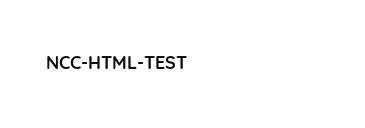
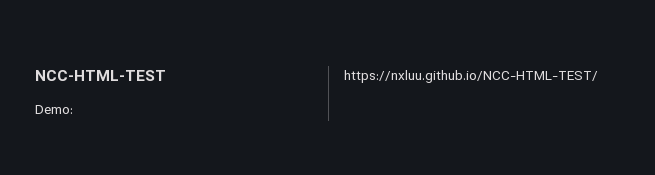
(187, 62) none -> [35,105,73,114] [344,70,598,83] // Demo: https://nxluu.github.io/NCC-HTML-TEST/

